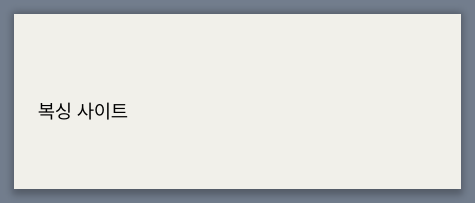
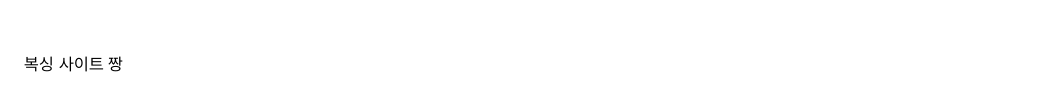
(129, 111) none -> [108,56,124,72] 짱

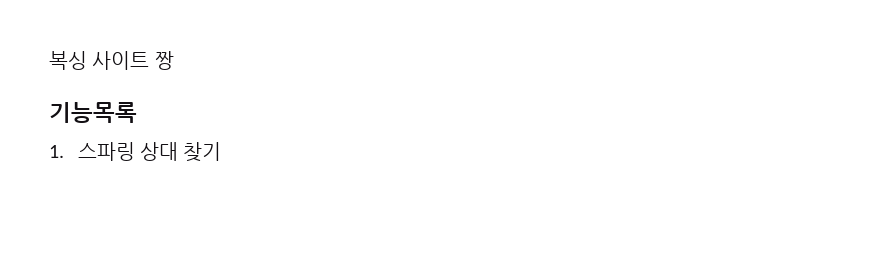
(124, 64) none -> [49,102,137,123] [49,142,222,162] // 기능목록 // 1. 스파링 상대 찾기

